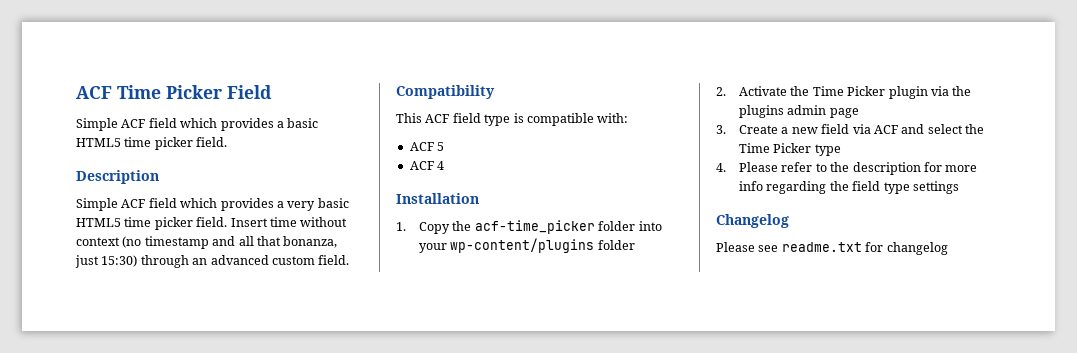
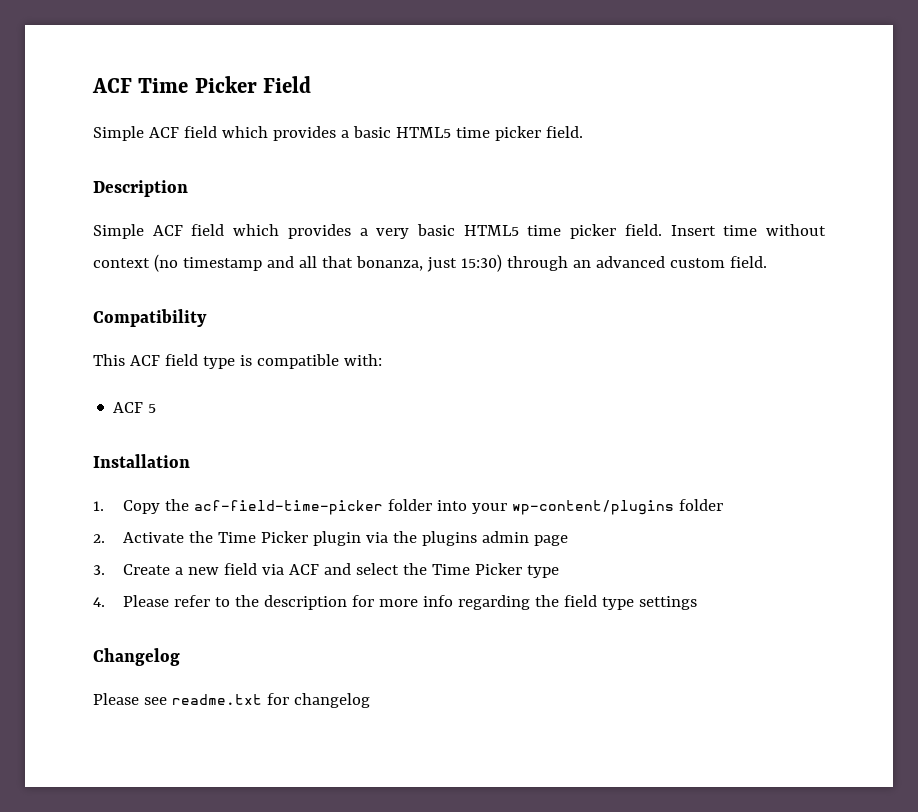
[409,161,445,170] // ACF 4 -> (157, 408) none
[474,220,595,234] acf-time_picker -> [194,500,384,515] acf-field-time-picker

